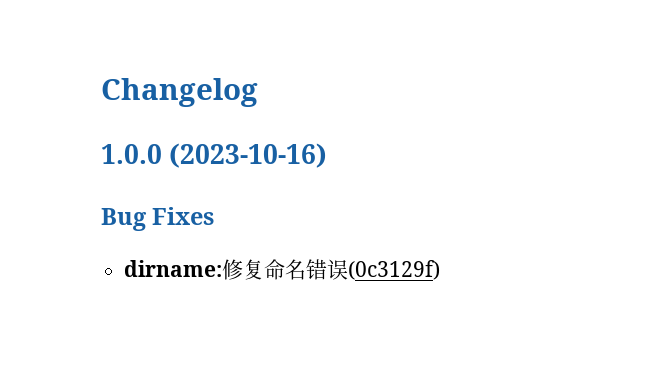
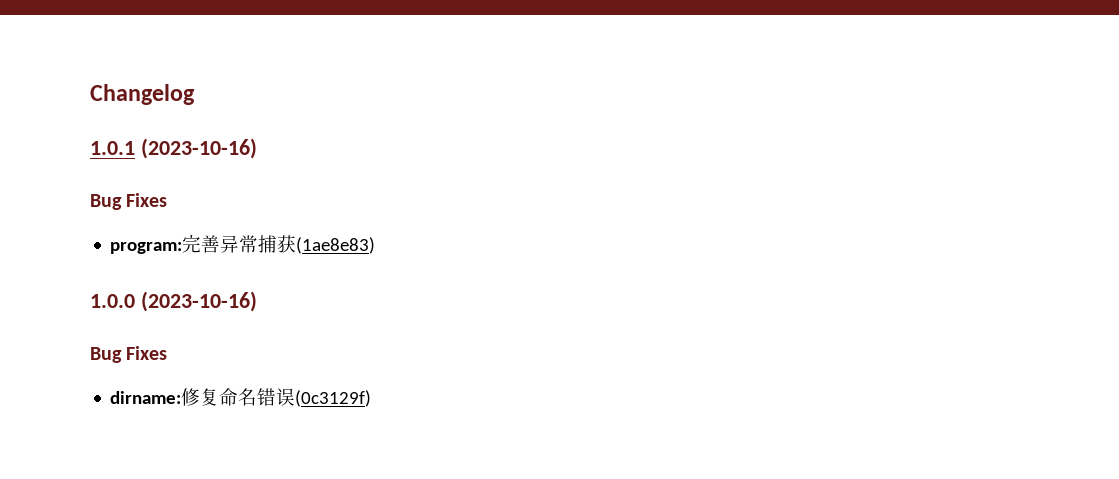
(258, 92) none -> [90,138,257,159] [90,193,168,210] [110,234,376,254] // 1.0.1 (2023-10-16) // Bug Fixes // program:完善异常捕获(1ae8e83)

